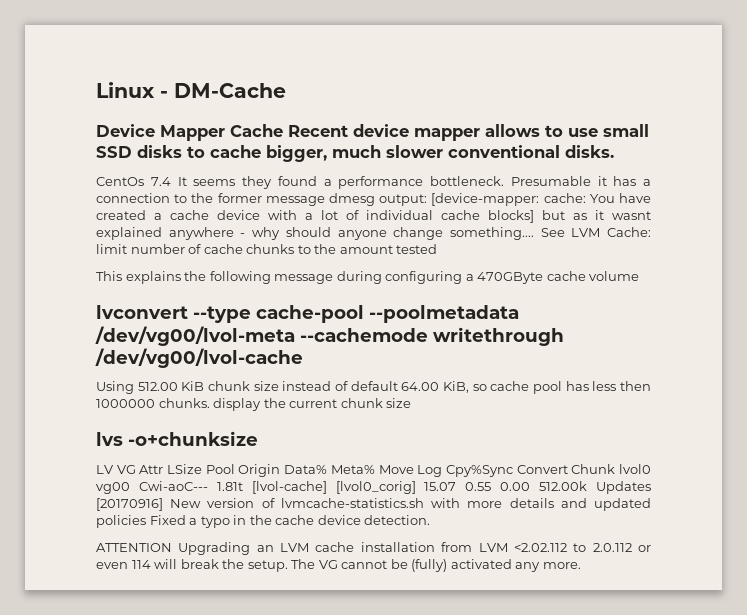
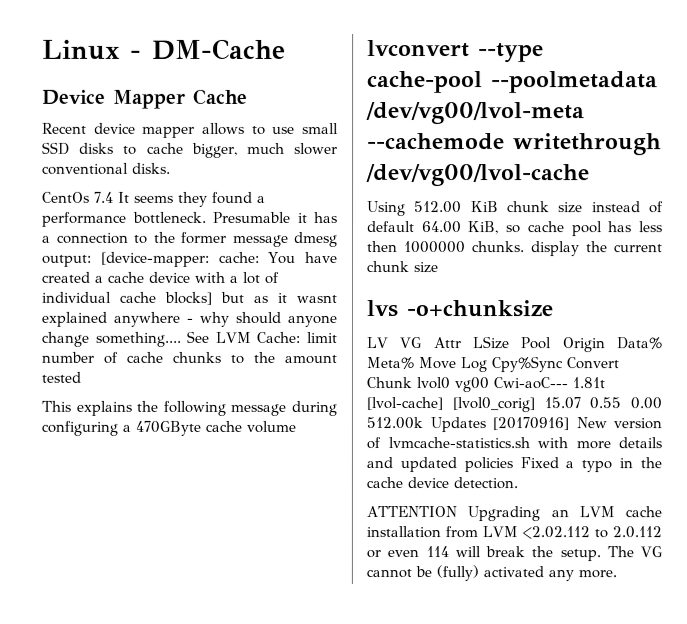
(283, 130) none -> (248, 96) //

